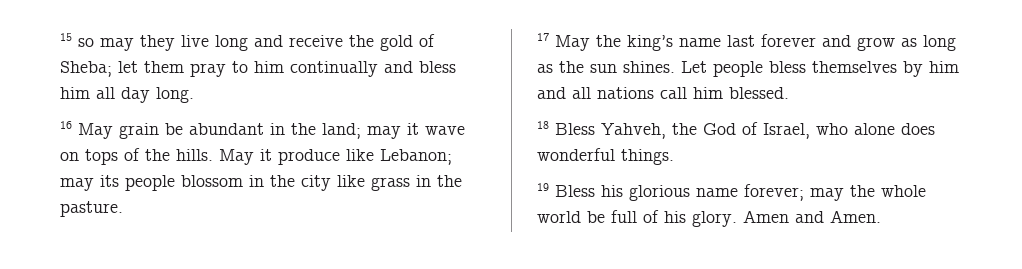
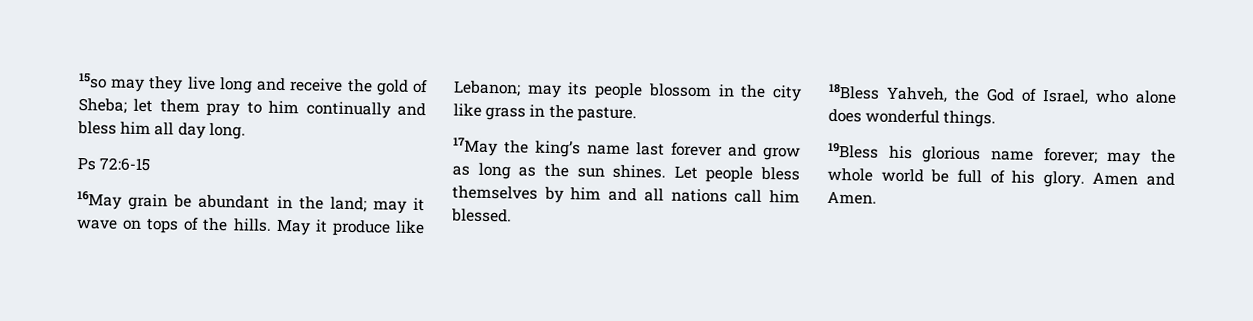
[60,33,94,47] 15 so -> [78,73,107,89] 15so
[60,121,113,139] 16 May -> [77,157,151,172] [77,191,122,210] Ps 72:6-15 // 16May
[537,33,590,51] 17 May -> [453,137,498,157] 17May
[537,121,595,135] 18 Bless -> [828,83,880,100] 18Bless
[537,183,595,197] 19 Bless -> [828,142,879,159] 19Bless

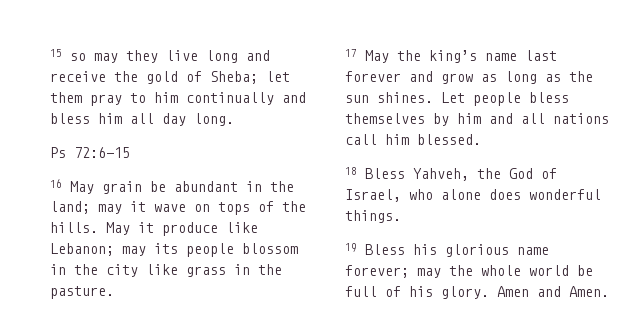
[78,73,107,89] 15so -> [50,49,86,61] 15 so
[77,191,122,210] 16May -> [50,179,94,194] 16 May
[453,137,498,157] 17May -> [345,49,389,63] 17 May
[828,83,880,100] 18Bless -> [345,167,405,179] 18 Bless
[828,142,879,159] 19Bless -> [345,243,405,255] 19 Bless

